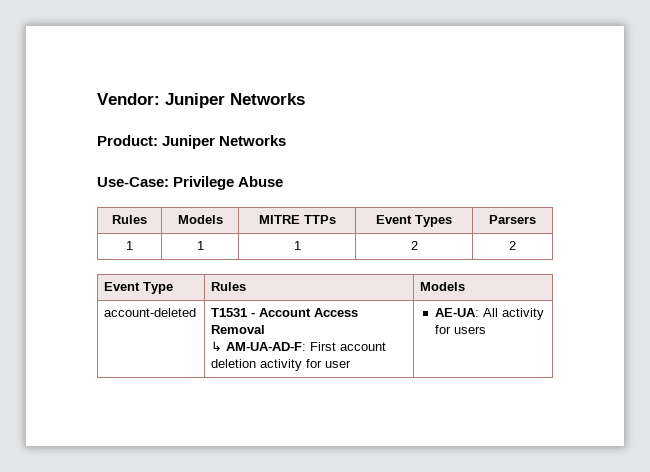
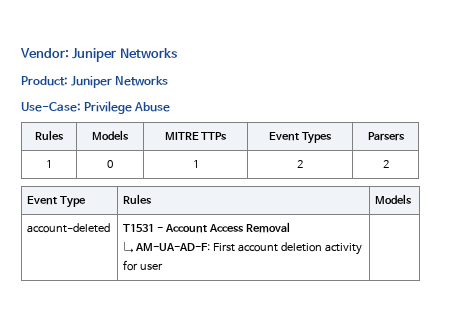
[196,241,204,250] 1 -> [107,160,114,168] 0
[434,308,544,320] [434,325,486,334] AE-UA: All activity for users -> (164, 266) none

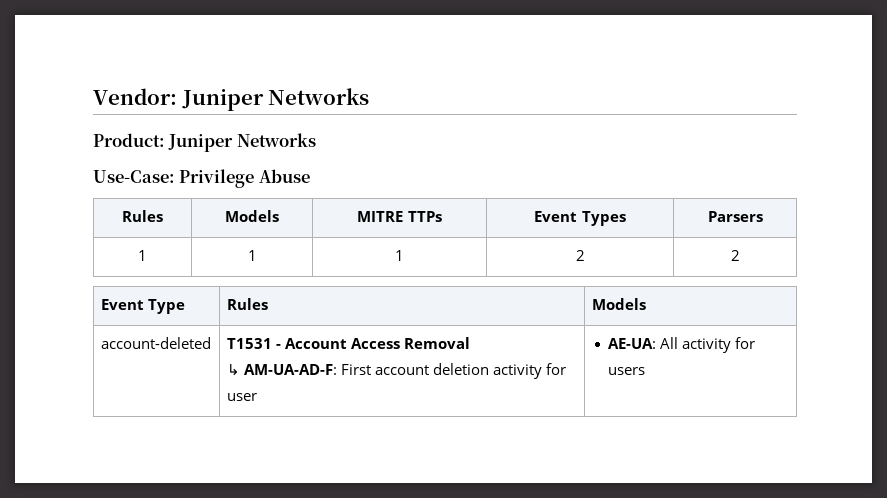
[107,160,114,168] 0 -> [247,250,257,261] 1
(164, 266) none -> [608,337,756,353] [608,367,646,375] AE-UA: All activity for users

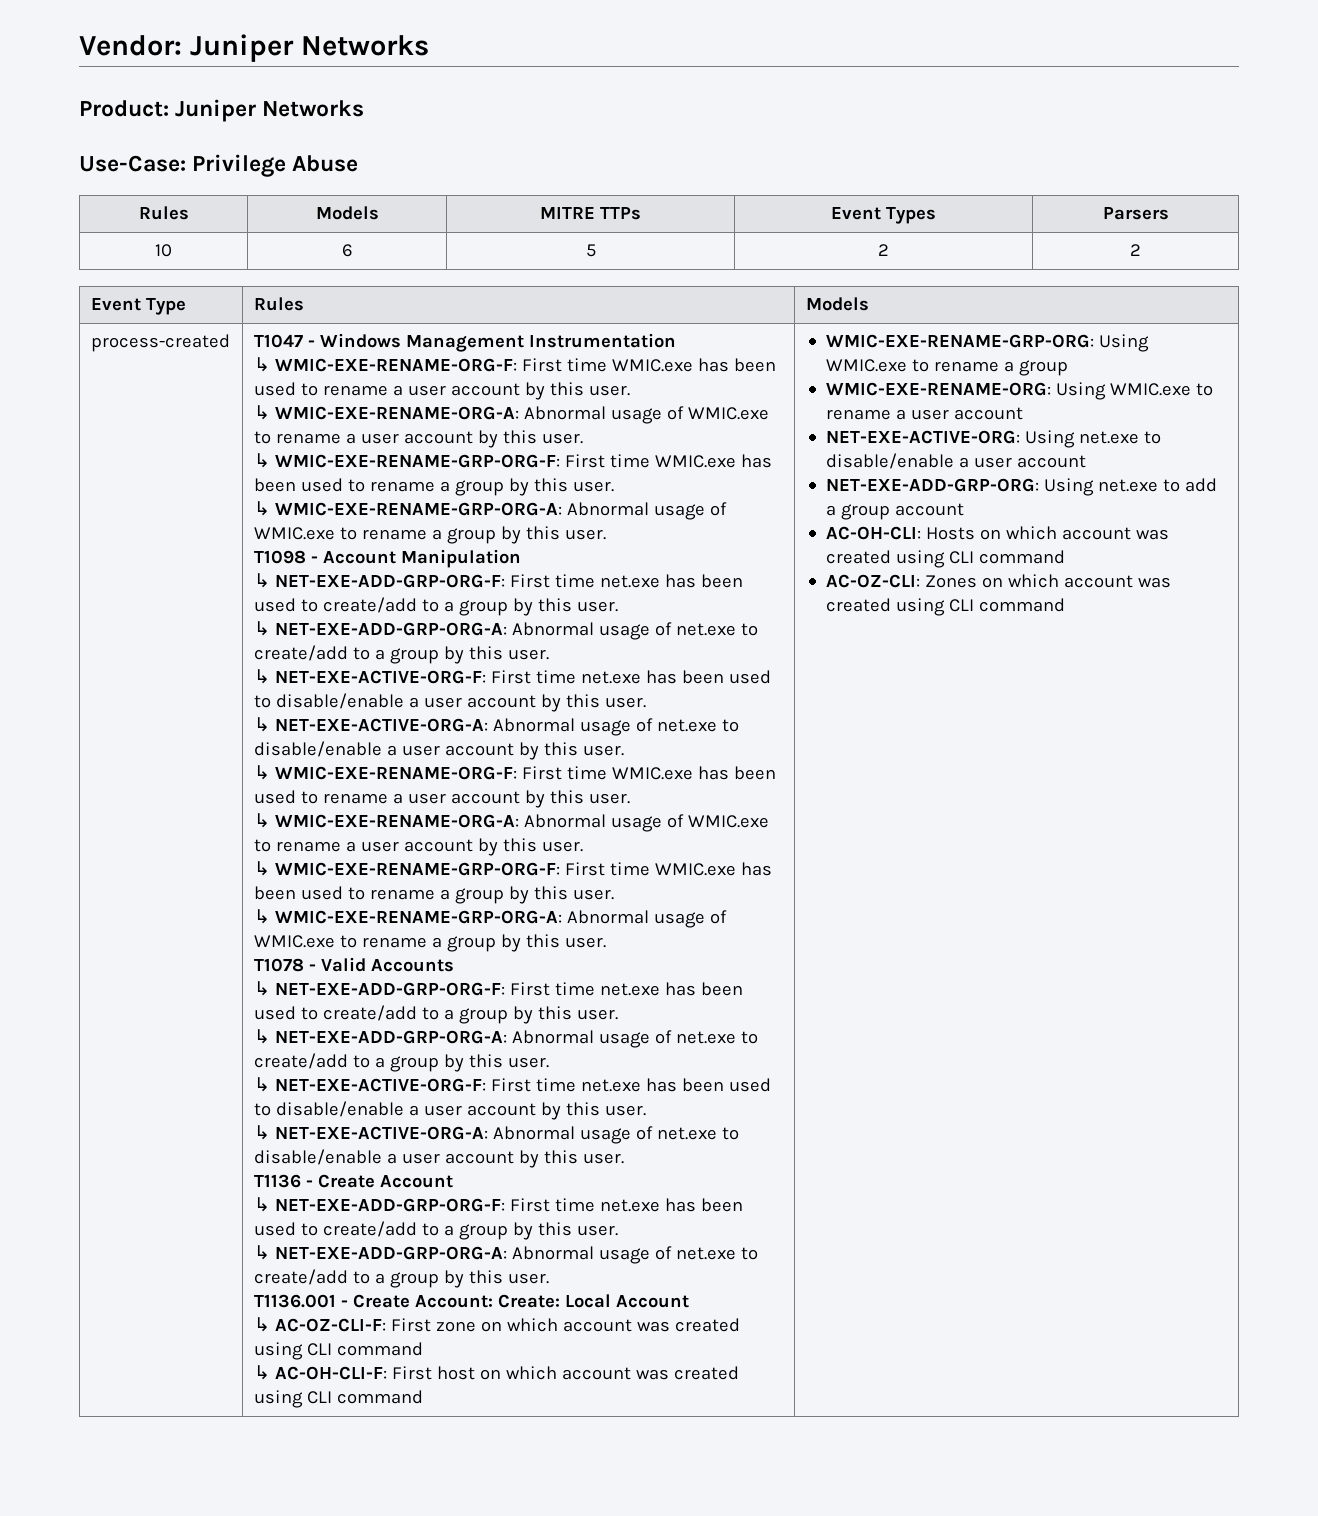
[138,250,147,261] [247,250,257,261] [395,250,404,261] 1 | 1 | 1 -> [155,244,172,257] [341,244,353,257] [585,244,596,257] 10 | 6 | 5
[100,337,211,349] [226,337,470,349] [226,363,566,379] [226,393,257,401] [608,337,756,353] [608,367,646,375] account-deleted | T1531 - Account Access Removal // ↳ AM-UA-AD-F: First account deletion activity for user | AE-UA: All activity for users -> [90,334,230,352] [253,333,676,352] [253,357,776,372] [253,382,630,400] [253,405,769,424] [253,430,583,448] [253,453,772,468] [253,478,614,496] [253,501,727,520] [253,526,606,544] [253,549,521,568] [253,573,743,588] [253,597,618,616] [253,621,758,640] [253,645,549,664] [253,669,771,684] [253,693,646,712] [253,717,739,736] [253,741,624,760] [253,765,776,780] [253,790,630,808] [253,813,769,832] [253,838,583,856] [253,861,772,876] [253,886,614,904] [253,909,727,928] [253,934,606,952] [253,957,454,972] [253,981,743,996] [253,1005,618,1024] [253,1029,758,1048] [253,1053,549,1072] [253,1077,771,1092] [253,1101,646,1120] [253,1125,739,1144] [253,1149,624,1168] [253,1174,453,1188] [253,1197,743,1212] [253,1221,618,1240] [253,1245,758,1264] [253,1269,549,1288] [253,1294,689,1308] [253,1317,740,1332] [253,1342,423,1360] [253,1365,739,1380] [253,1390,423,1408] [825,334,1149,352] [825,359,1068,376] [825,382,1213,400] [825,407,1023,420] [825,430,1161,448] [825,453,1086,469] [825,478,1217,496] [825,503,964,520] [825,526,1169,540] [825,550,1065,568] [825,574,1171,588] [825,598,1065,616] process-created | T1047 - Windows Management Instrumentation // ↳ WMIC-EXE-RENAME-ORG-F: First time WMIC.exe has been used to rename a user account by this user. // ↳ WMIC-EXE-RENAME-ORG-A: Abnormal usage of WMIC.exe to rename a user account by this user. // ↳ WMIC-EXE-RENAME-GRP-ORG-F: First time WMIC.exe has been used to rename a group by this user. // ↳ WMIC-EXE-RENAME-GRP-ORG-A: Abnormal usage of WMIC.exe to rename a group by this user. // T1098 - Account Manipulation // ↳ NET-EXE-ADD-GRP-ORG-F: First time net.exe has been used to create/add to a group by this user. // ↳ NET-EXE-ADD-GRP-ORG-A: Abnormal usage of net.exe to create/add to a group by this user. // ↳ NET-EXE-ACTIVE-ORG-F: First time net.exe has been used to disable/enable a user account by this user. // ↳ NET-EXE-ACTIVE-ORG-A: Abnormal usage of net.exe to disable/enable a user account by this user. // ↳ WMIC-EXE-RENAME-ORG-F: First time WMIC.exe has been used to rename a user account by this user. // ↳ WMIC-EXE-RENAME-ORG-A: Abnormal usage of WMIC.exe to rename a user account by this user. // ↳ WMIC-EXE-RENAME-GRP-ORG-F: First time WMIC.exe has been used to rename a group by this user. // ↳ WMIC-EXE-RENAME-GRP-ORG-A: Abnormal usage of WMIC.exe to rename a group by this user. // T1078 - Valid Accounts // ↳ NET-EXE-ADD-GRP-ORG-F: First time net.exe has been used to create/add to a group by this user. // ↳ NET-EXE-ADD-GRP-ORG-A: Abnormal usage of net.exe to create/add to a group by this user. // ↳ NET-EXE-ACTIVE-ORG-F: First time net.exe has been used to disable/enable a user account by this user. // ↳ NET-EXE-ACTIVE-ORG-A: Abnormal usage of net.exe to disable/enable a user account by this user. // T1136 - Create Account // ↳ NET-EXE-ADD-GRP-ORG-F: First time net.exe has been used to create/add to a group by this user. // ↳ NET-EXE-ADD-GRP-ORG-A: Abnormal usage of net.exe to create/add to a group by this user. // T1136.001 - Create Account: Create: Local Account // ↳ AC-OZ-CLI-F: First zone on which account was created using CLI command // ↳ AC-OH-CLI-F: First host on which account was created using CLI command | WMIC-EXE-RENAME-GRP-ORG: Using WMIC.exe to rename a group // WMIC-EXE-RENAME-ORG: Using WMIC.exe to rename a user account // NET-EXE-ACTIVE-ORG: Using net.exe to disable/enable a user account // NET-EXE-ADD-GRP-ORG: Using net.exe to add a group account // AC-OH-CLI: Hosts on which account was created using CLI command // AC-OZ-CLI: Zones on which account was created using CLI command

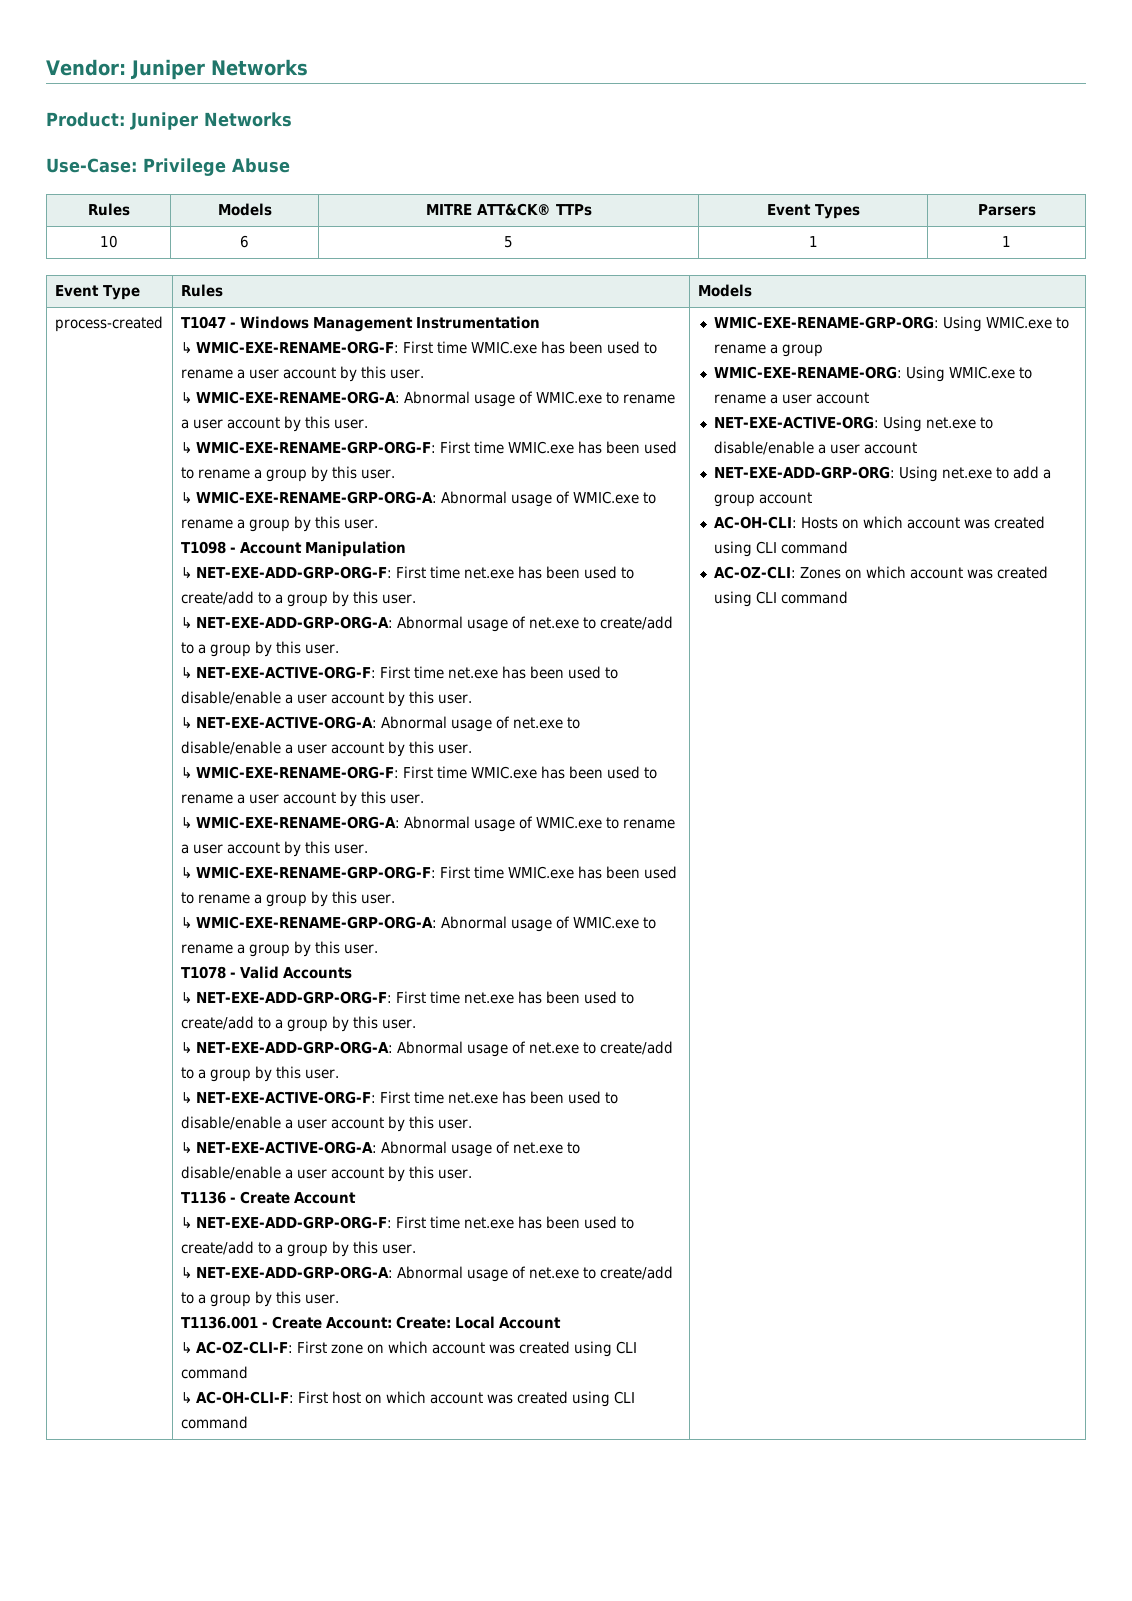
(595, 213) none -> [476,203,551,216] ATT&CK®
[878,244,889,256] [1130,244,1142,256] 2 | 2 -> [808,236,818,247] [1002,236,1011,247] 1 | 1

